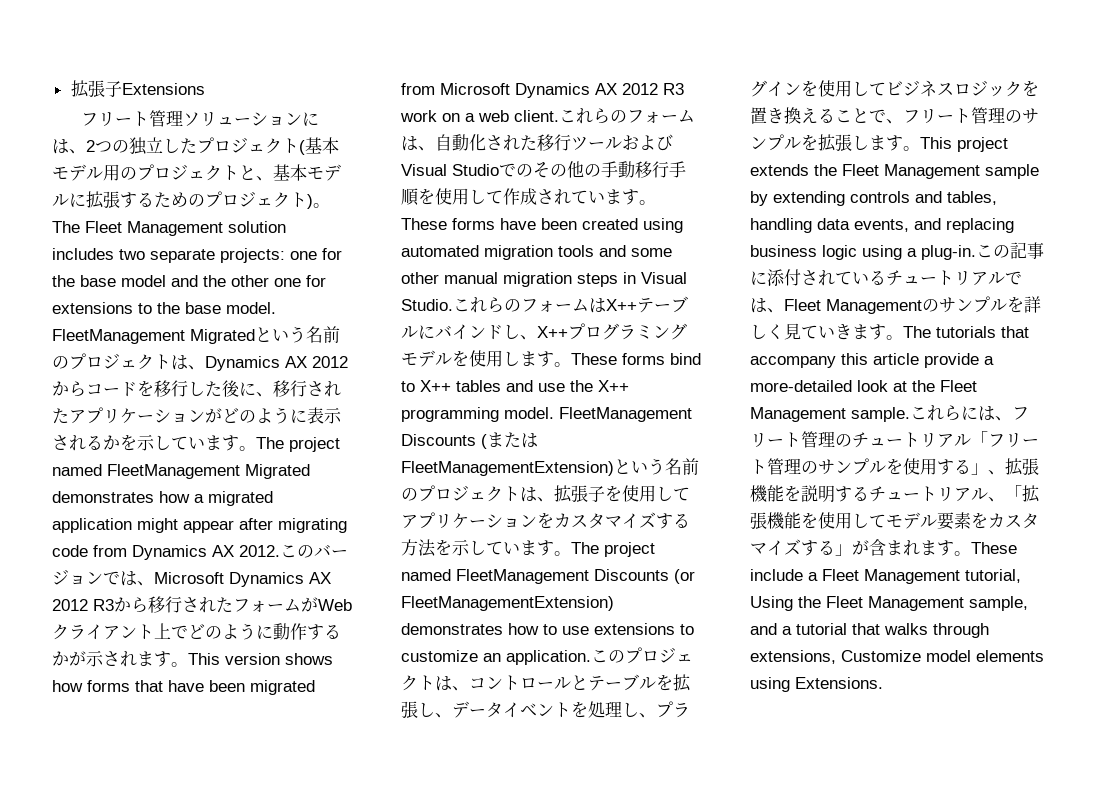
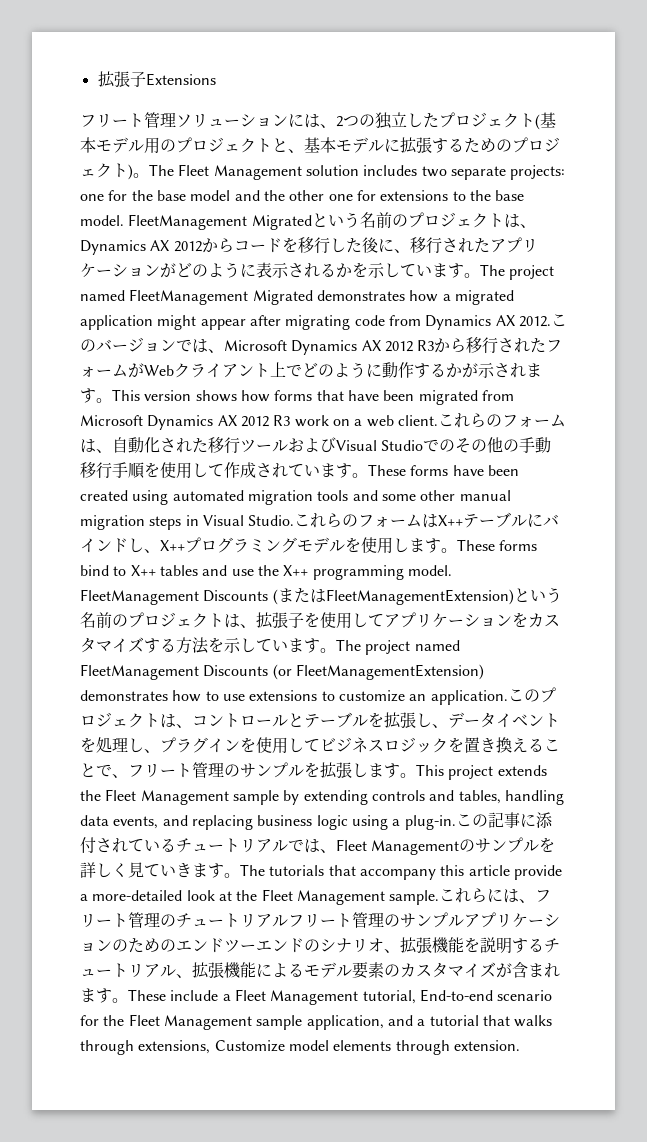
[971,431,1039,447] [750,458,988,475] 「フリート管理のサンプルを使用する」 -> [288,912,560,928] [80,938,384,953] フリート管理のサンプルアプリケーションのためのエンドツーエンドのシナリオ
[1005,485,1040,503] [750,512,886,530] 「拡張機能を使用して -> [192,962,304,979] 拡張機能による
[971,512,1039,529] [750,539,852,556] をカスタマイズする」 -> [384,962,496,978] のカスタマイズ
[750,596,1028,611] Using the Fleet Management sample, -> [419,989,553,1002] [80,1014,384,1030] End-to-end scenario for the Fleet Management sample application,
[750,677,883,692] using Extensions. -> [395,1040,520,1055] through extension.

